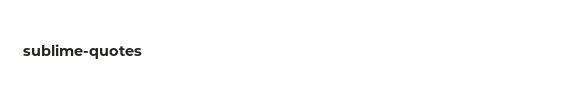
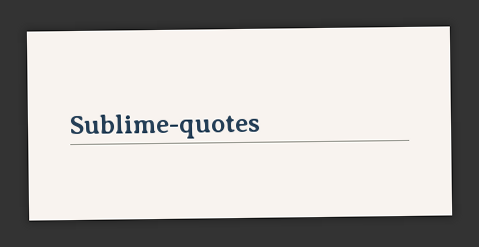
[23,44,142,59] sublime-quotes -> [69,112,261,141] Sublime-quotes

